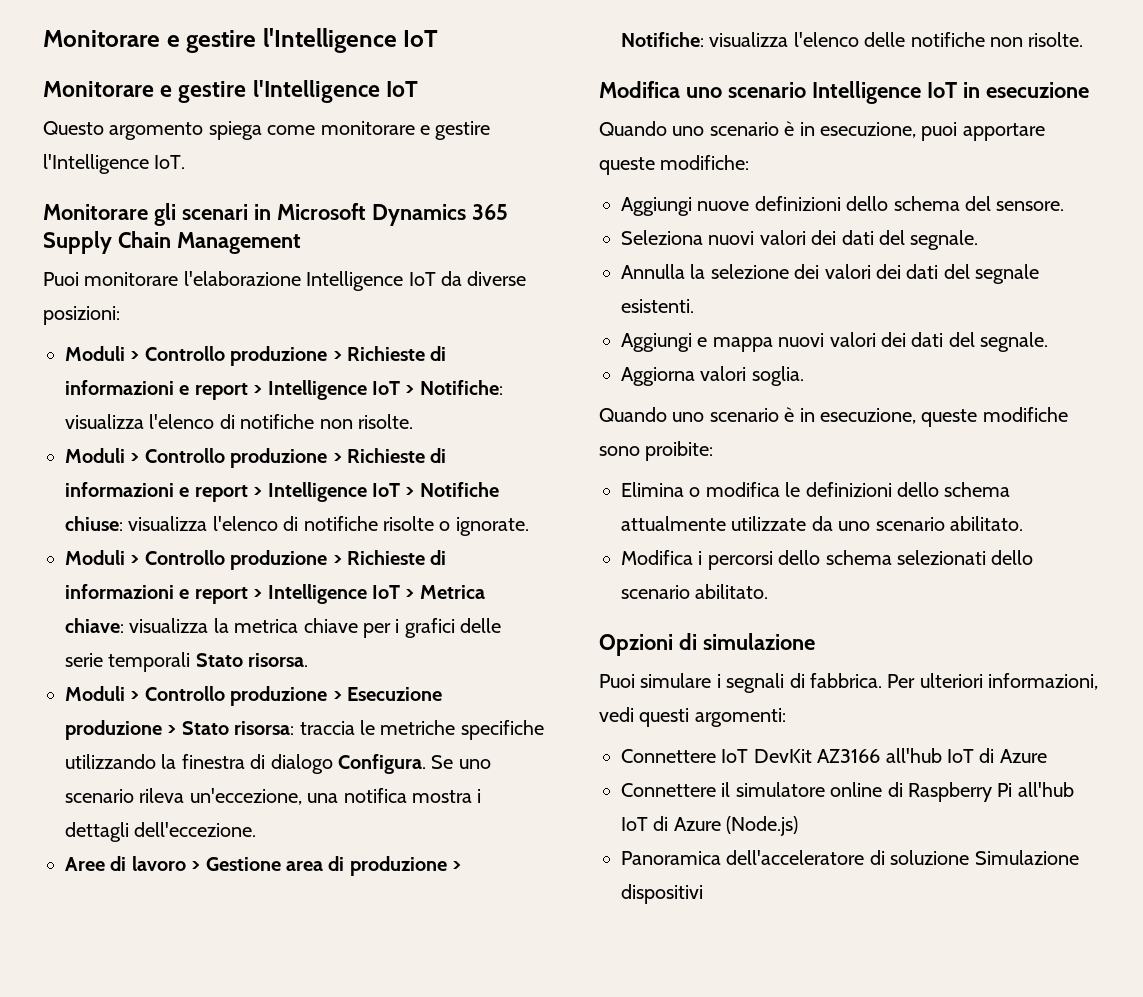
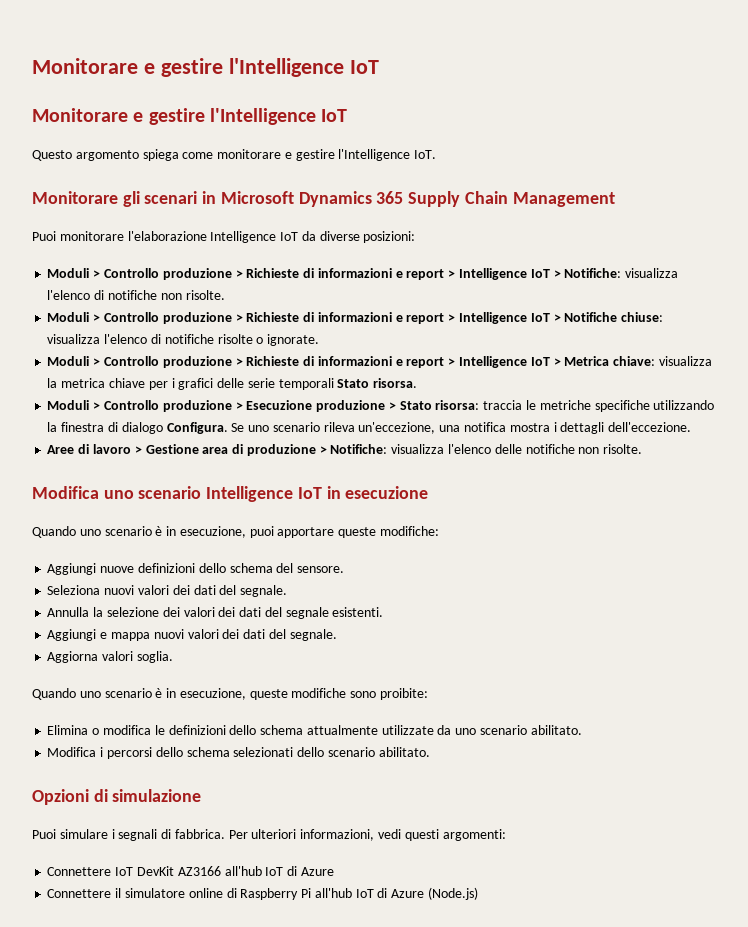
[621,850,1079,865] [621,884,703,904] // Panoramica dell'acceleratore di soluzione Simulazione dispositivi -> (478, 893) none

